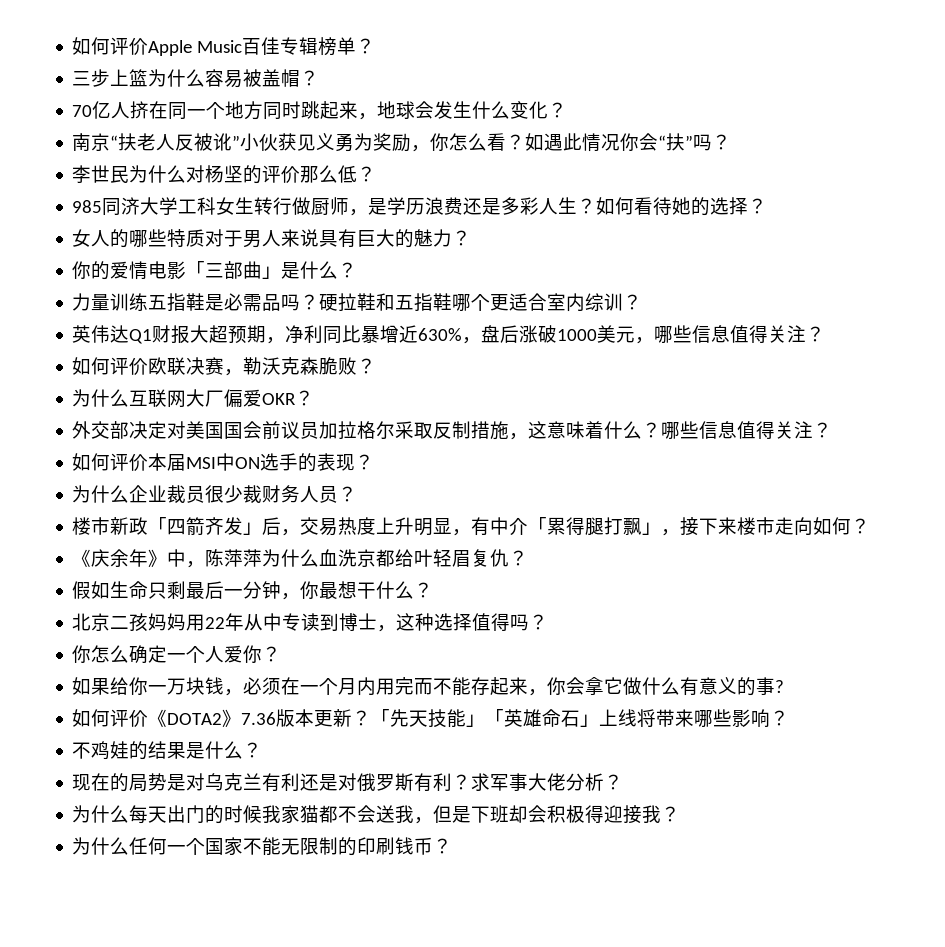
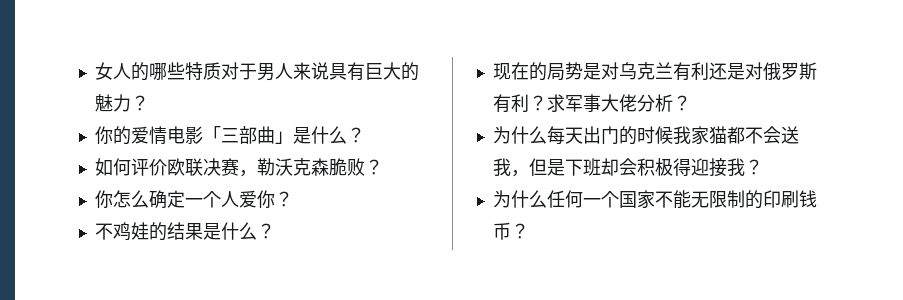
[72,37,376,56] [72,69,320,88] [72,101,568,120] [72,133,732,152] [72,165,377,184] [72,197,768,216] 如何评价Apple Music百佳专辑榜单？ // 三步上篮为什么容易被盖帽？ // 70亿人挤在同一个地方同时跳起来，地球会发生什么变化？ // 南京“扶老人反被讹”小伙获见义勇为奖励，你怎么看？如遇此情况你会“扶”吗？ // 李世民为什么对杨坚的评价那么低？ // 985同济大学工科女生转行做厨师，是学历浪费还是多彩人生？如何看待她的选择？ // -> (94, 71) none
[72,293,643,312] [72,325,826,344] // 力量训练五指鞋是必需品吗？硬拉鞋和五指鞋哪个更适合室内综训？ // 英伟达Q1财报大超预期，净利同比暴增近630%，盘后涨破1000美元，哪些信息值得关注？ -> (365, 135) none
[72,389,315,408] [72,421,833,440] [72,453,375,472] [72,485,358,503] [72,517,871,536] [72,549,529,568] [72,581,434,600] [72,613,549,632] // 为什么互联网大厂偏爱OKR？ // 外交部决定对美国国会前议员加拉格尔采取反制措施，这意味着什么？哪些信息值得关注？ // 如何评价本届MSI中ON选手的表现？ // 为什么企业裁员很少裁财务人员？ // 楼市新政「四箭齐发」后，交易热度上升明显，有中介「累得腿打飘」，接下来楼市走向如何？ // 《庆余年》中，陈萍萍为什么血洗京都给叶轻眉复仇？ // 假如生命只剩最后一分钟，你最想干什么？ // 北京二孩妈妈用22年从中专读到博士，这种选择值得吗？ -> (383, 167) none
[72,677,785,696] [72,709,790,728] // 如果给你一万块钱，必须在一个月内用完而不能存起来，你会拿它做什么有意义的事? // 如何评价《DOTA2》7.36版本更新？「先天技能」「英雄命石」上线将带来哪些影响？ -> (293, 199) none

